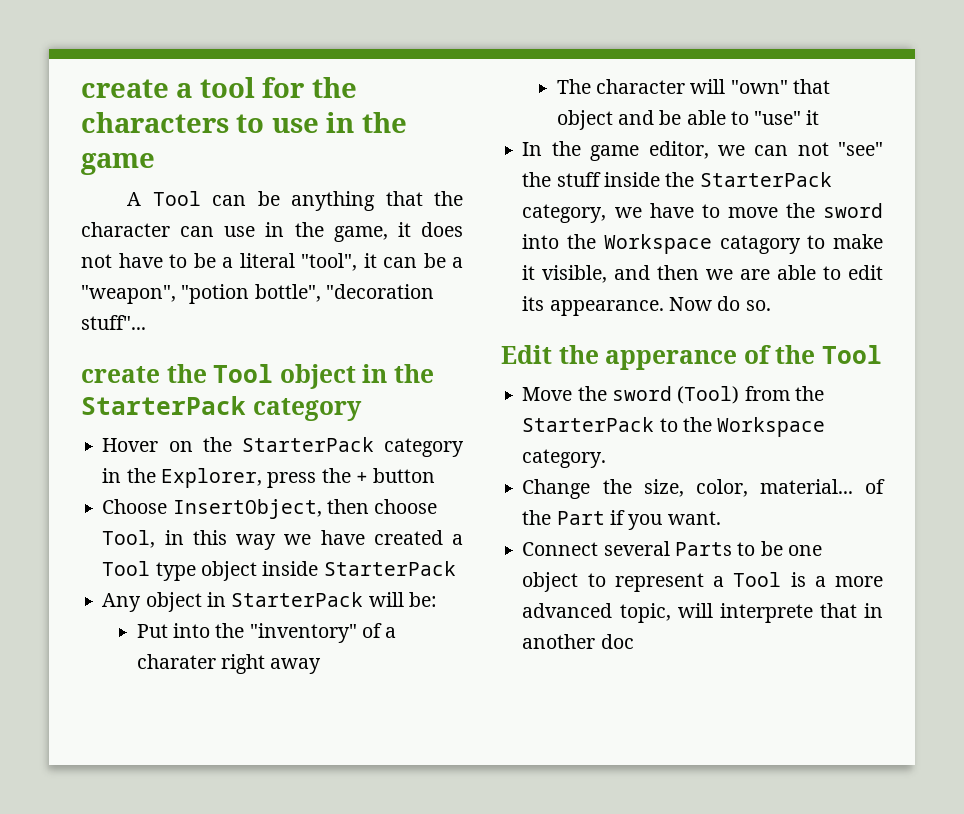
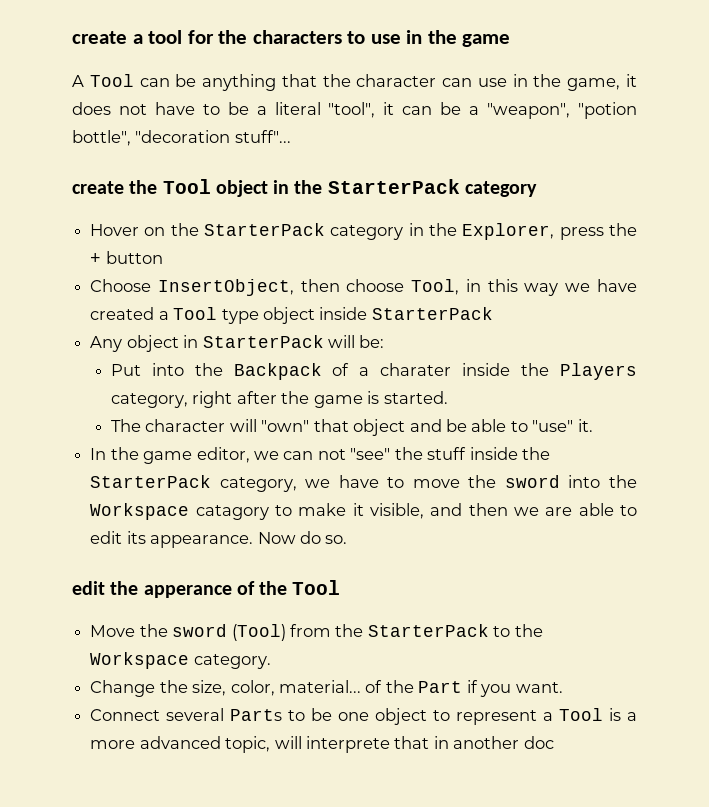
[249,623,357,643] "inventory" -> [233,363,322,380] Backpack
[221,654,322,674] right away -> [462,363,637,380] [110,391,448,408] inside the Players category, right after the game is started.
[806,110,820,125] it -> [577,419,593,432] it.
[501,345,552,364] Edit -> [72,581,105,595] edit

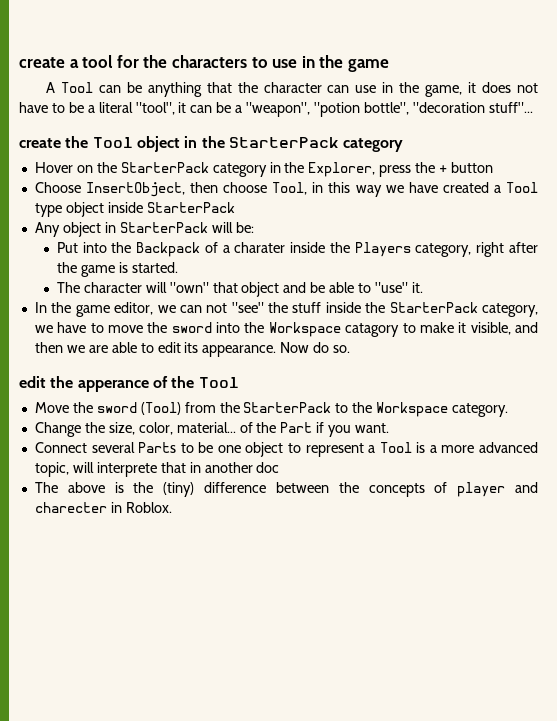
(554, 742) none -> [34,482,538,497] [34,502,172,513] // The above is the (tiny) difference between the concepts of player and charecter in Roblox.

